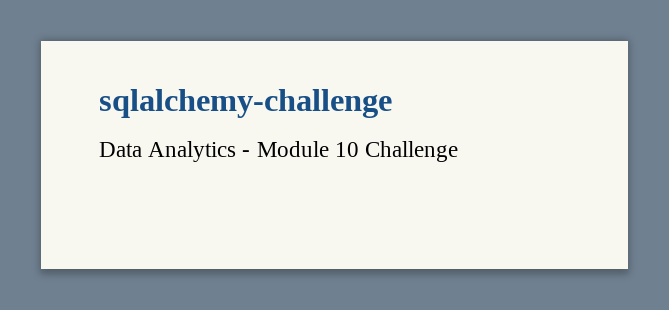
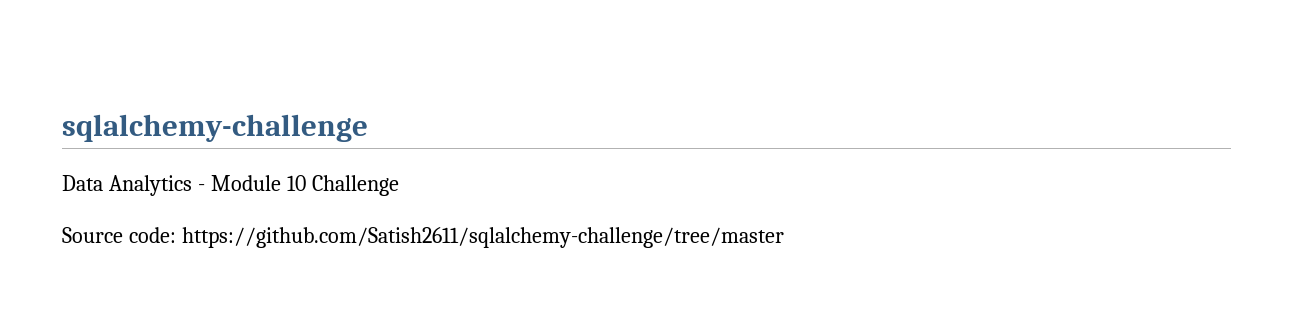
(459, 151) none -> [62,227,784,248] // Source code: https://github.com/Satish2611/sqlalchemy-challenge/tree/master

